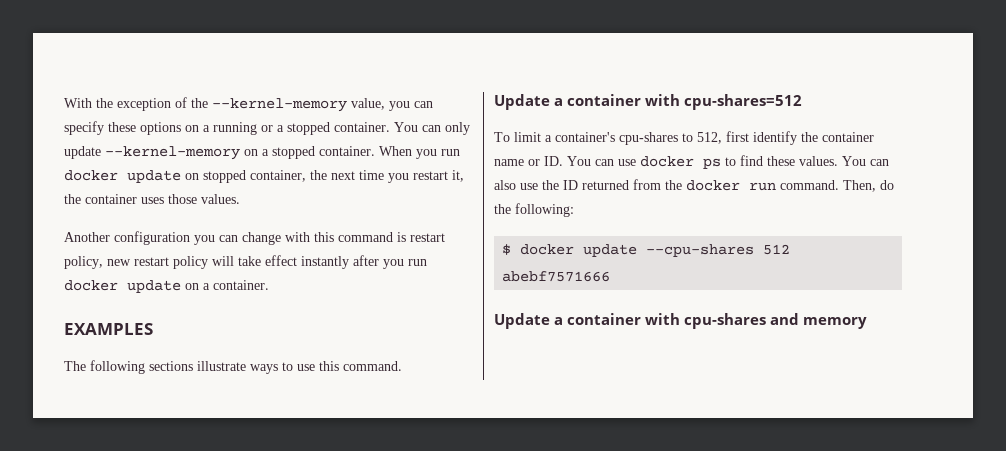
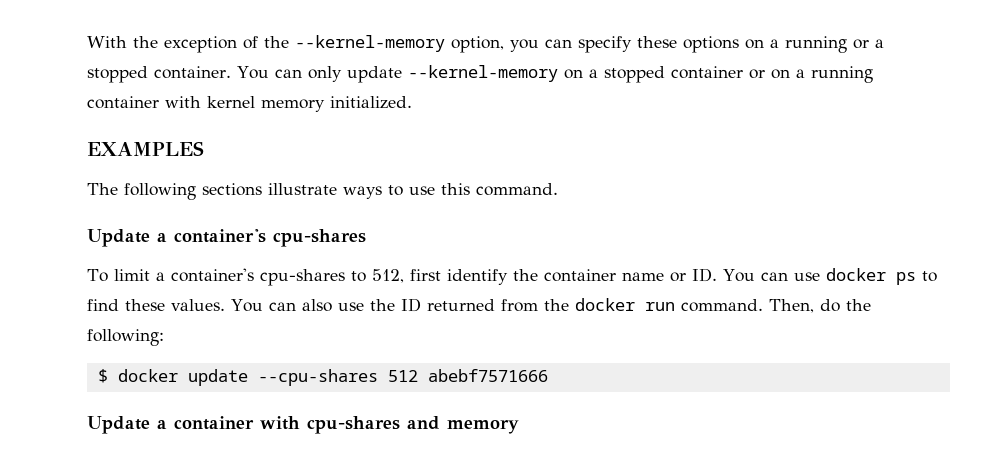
[351,98,385,110] value, -> [451,36,504,53] option,
[319,146,460,159] [64,170,464,183] [64,194,240,204] [64,231,445,245] [64,255,427,269] [64,280,269,293] container. When you run docker update on stopped container, the next time you restart it, the container uses those values. // Another configuration you can change with this command is restart policy, new restart policy will take effect instantly after you run docker update on a container. -> [670,66,873,83] [87,96,412,112] container or on a running container with kernel memory initialized.
[567,94,803,110] container with cpu-shares=512 -> [174,229,366,247] container's cpu-shares

